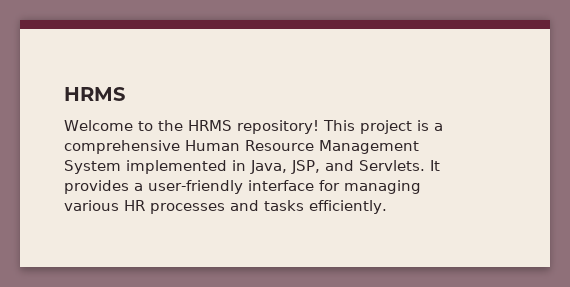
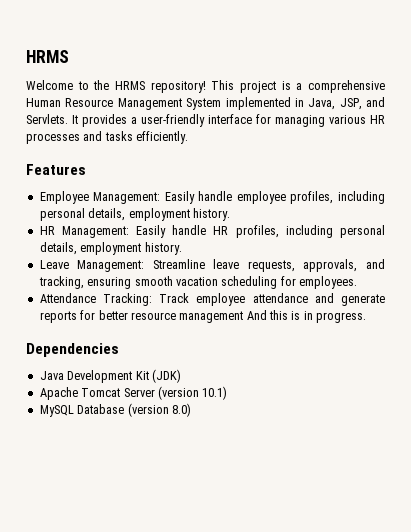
(387, 207) none -> [26,164,86,175] [39,191,385,204] [39,208,230,221] [39,225,385,238] [39,242,182,255] [39,259,385,272] [38,276,357,289] [39,293,385,306] [39,310,367,323] [26,343,119,357] [39,369,181,383] [39,386,228,400] [39,403,191,417] // Features // Employee Management: Easily handle employee profiles, including personal details, employment history. // HR Management: Easily handle HR profiles, including personal details, employment history. // Leave Management: Streamline leave requests, approvals, and tracking, ensuring smooth vacation scheduling for employees. // Attendance Tracking: Track employee attendance and generate reports for better resource management And this is in progress. // Dependencies // Java Development Kit (JDK) // Apache Tomcat Server (version 10.1) // MySQL Database (version 8.0)

